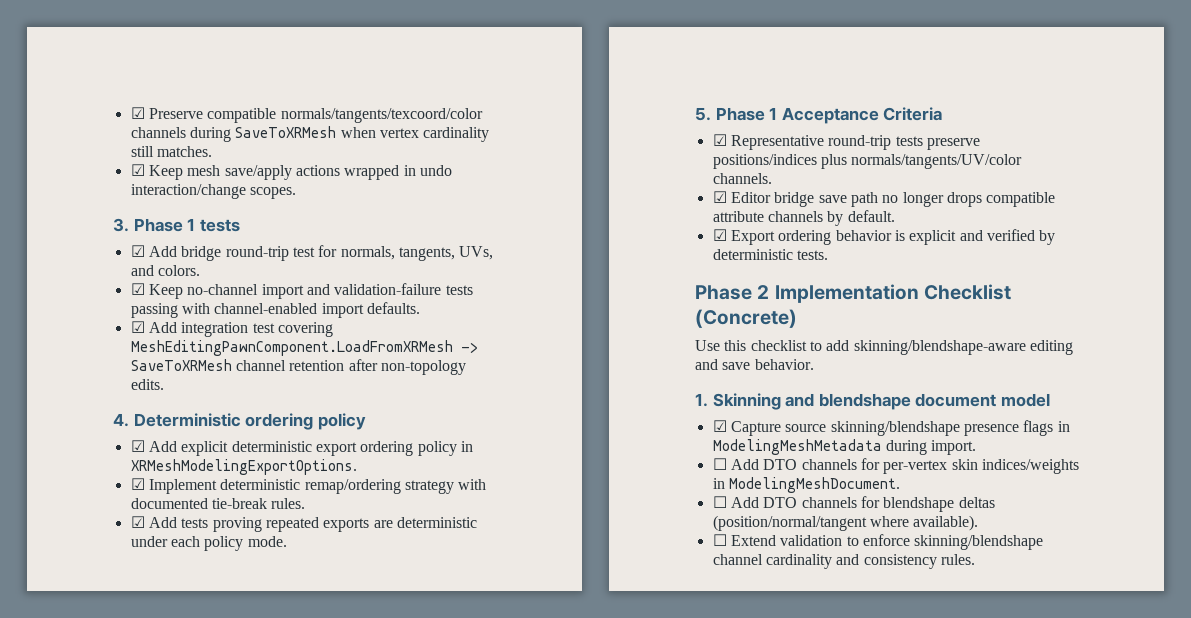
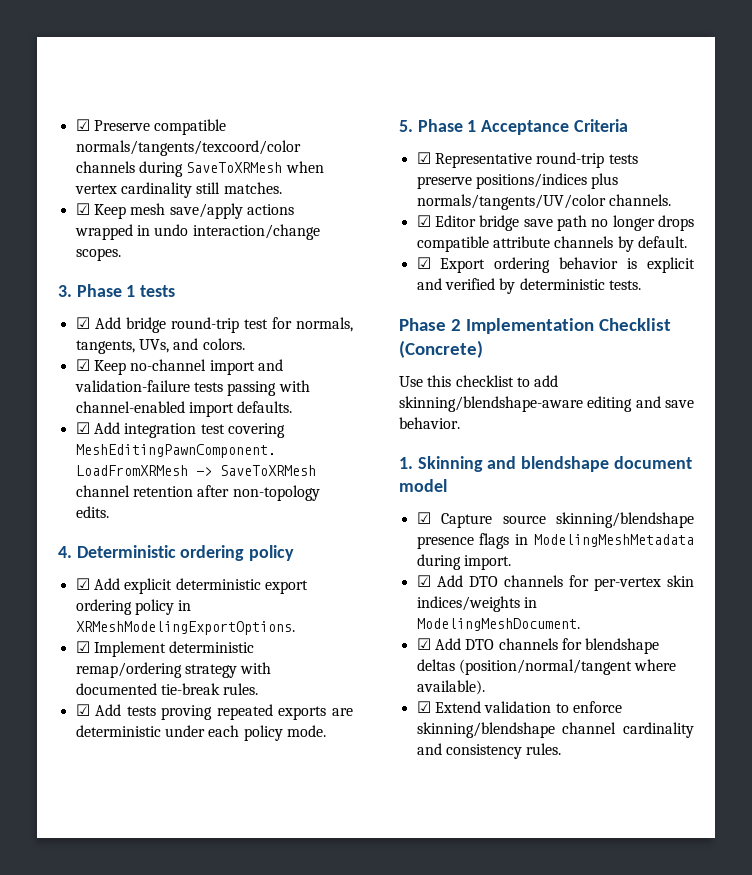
[712,458,727,470] ☐ -> [416,575,431,587] ☑
[712,496,727,508] ☐ -> [416,638,431,650] ☑
[712,534,727,546] ☐ -> [416,701,431,713] ☑

